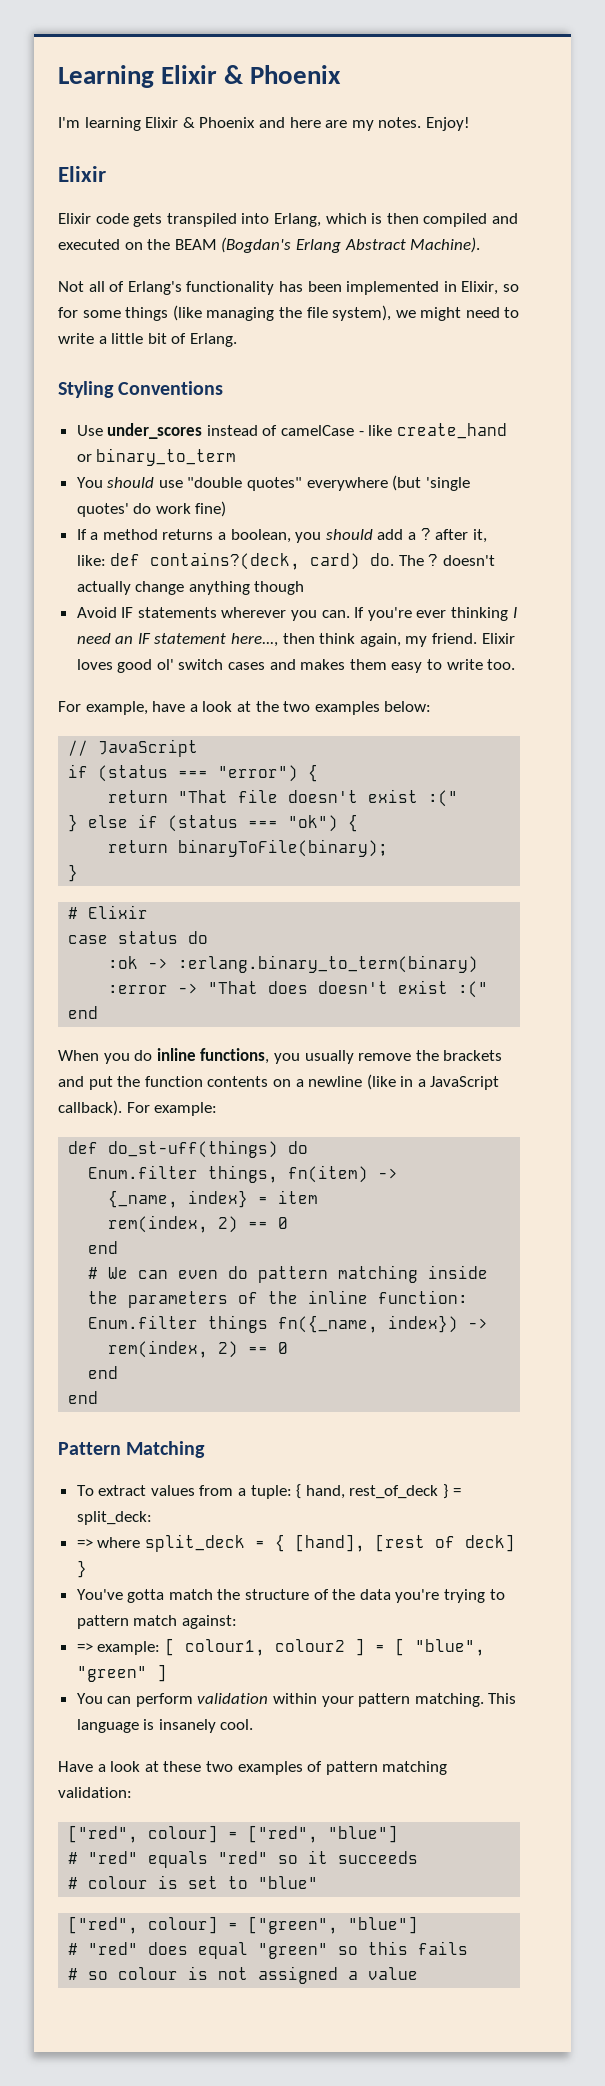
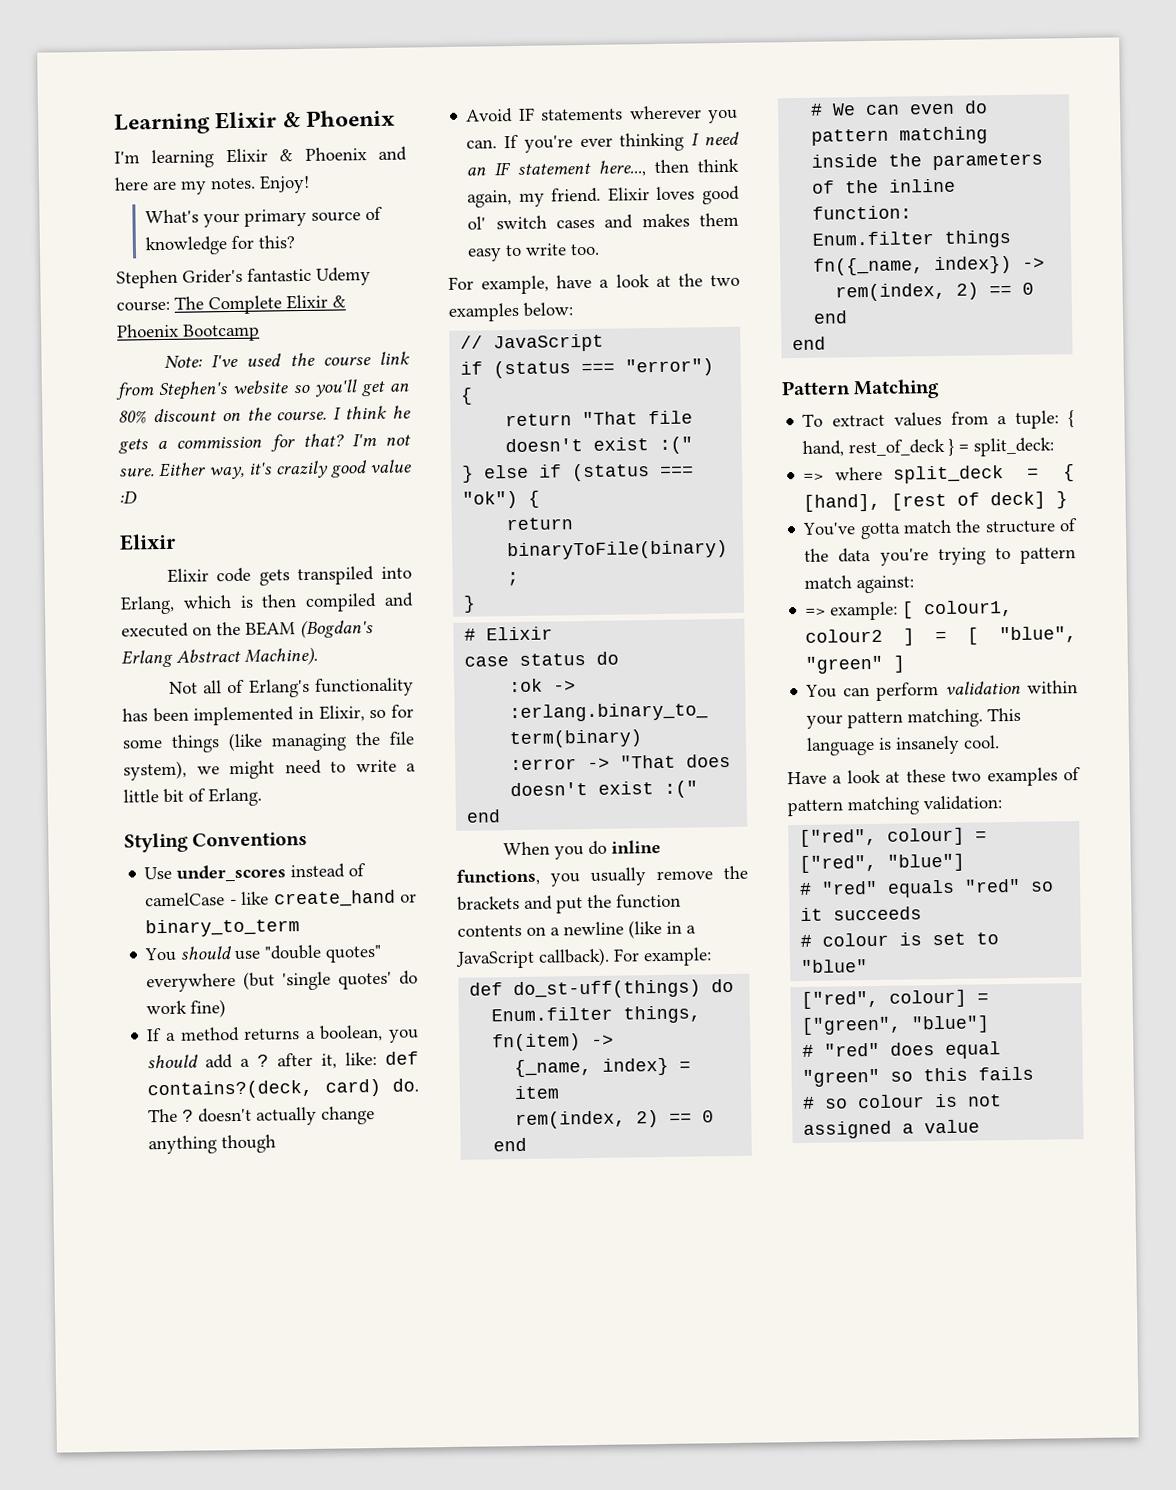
(470, 124) none -> [145,206,384,228] [145,235,296,256] [116,267,371,289] [116,294,346,315] [117,323,260,342] [163,351,410,368] [115,379,409,401] [118,405,411,424] [118,433,411,454] [119,459,412,480] [119,491,137,504] // What's your primary source of knowledge for this? // Stephen Grider's fantastic Udemy course: The Complete Elixir & Phoenix Bootcamp // Note: I've used the course link from Stephen's website so you'll get an 80% discount on the course. I think he gets a commission for that? I'm not sure. Either way, it's crazily good value :D

